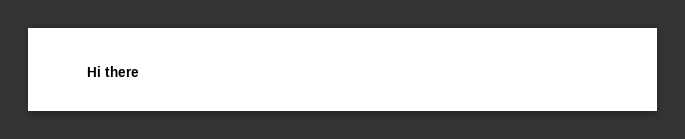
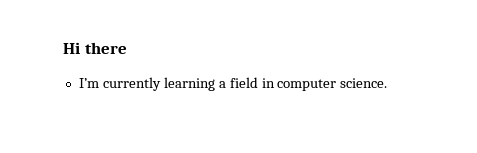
(139, 71) none -> [78,77,388,91] // I’m currently learning a field in computer science.

